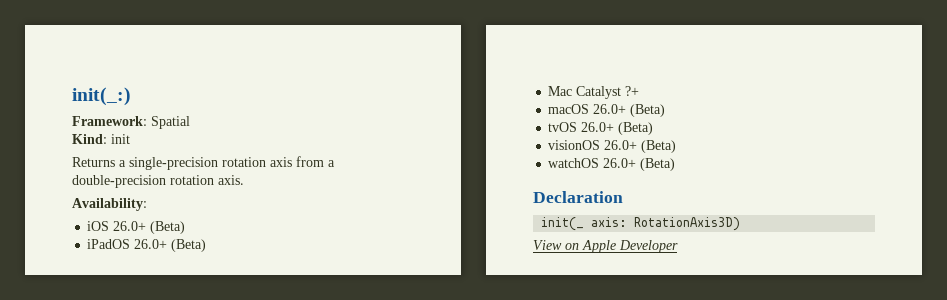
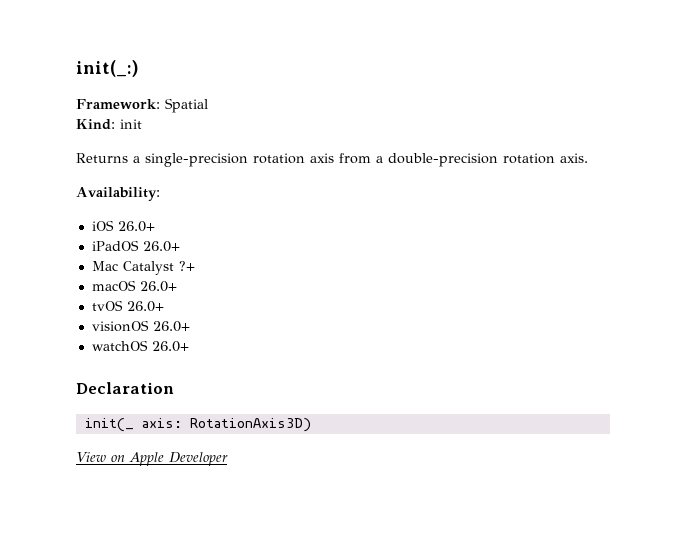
[150,221,186,234] (Beta) -> (155, 226) none
[171,239,207,252] (Beta) -> (180, 246) none
[630,104,666,117] (Beta) -> (177, 286) none
[618,122,654,135] (Beta) -> (164, 306) none
[641,140,677,153] (Beta) -> (190, 326) none
[640,158,676,171] (Beta) -> (189, 346) none

